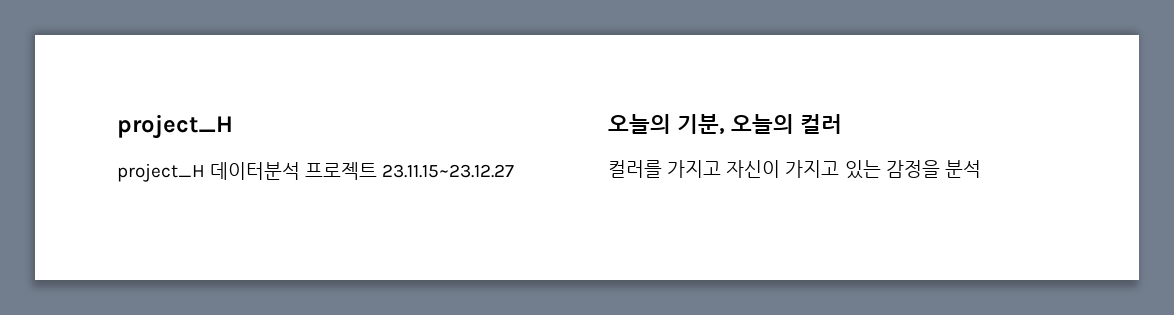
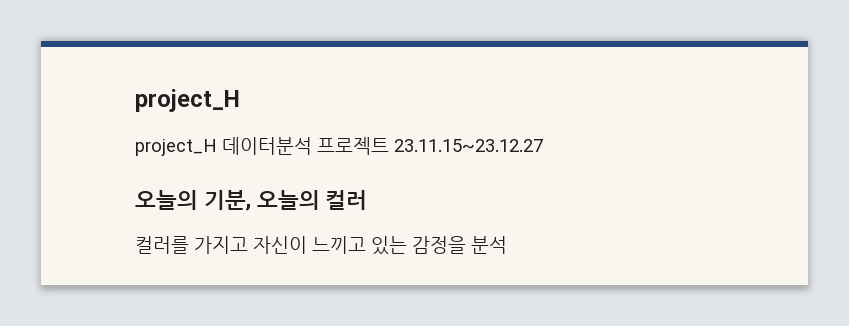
[785,160,840,178] 가지고 -> [312,236,366,254] 느끼고

